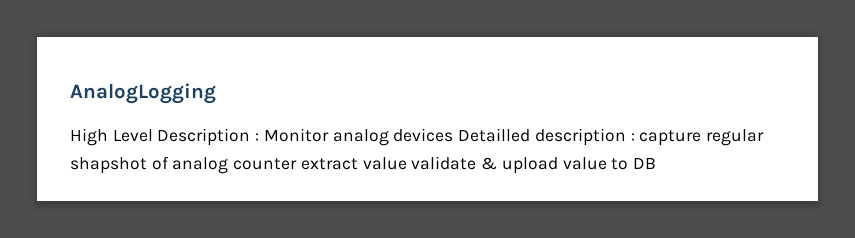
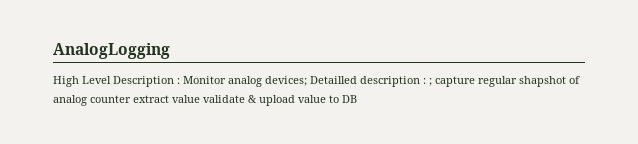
[393,128,454,142] devices -> [265,76,307,86] devices;
(635, 137) none -> [429,78,432,86] ;

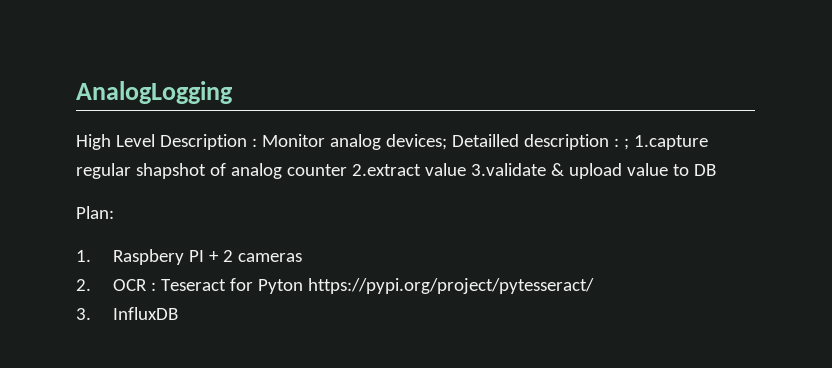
[435,76,475,87] capture -> [633,135,708,150] 1.capture
[133,95,245,103] extract value validate -> [351,163,546,176] 2.extract value 3.validate
(357, 99) none -> [76,206,114,219] [76,249,302,265] [76,278,594,294] [76,307,178,320] // Plan: // 1. Raspbery PI + 2 cameras // 2. OCR : Teseract for Pyton https://pypi.org/project/pytesseract/ // 3. InfluxDB

